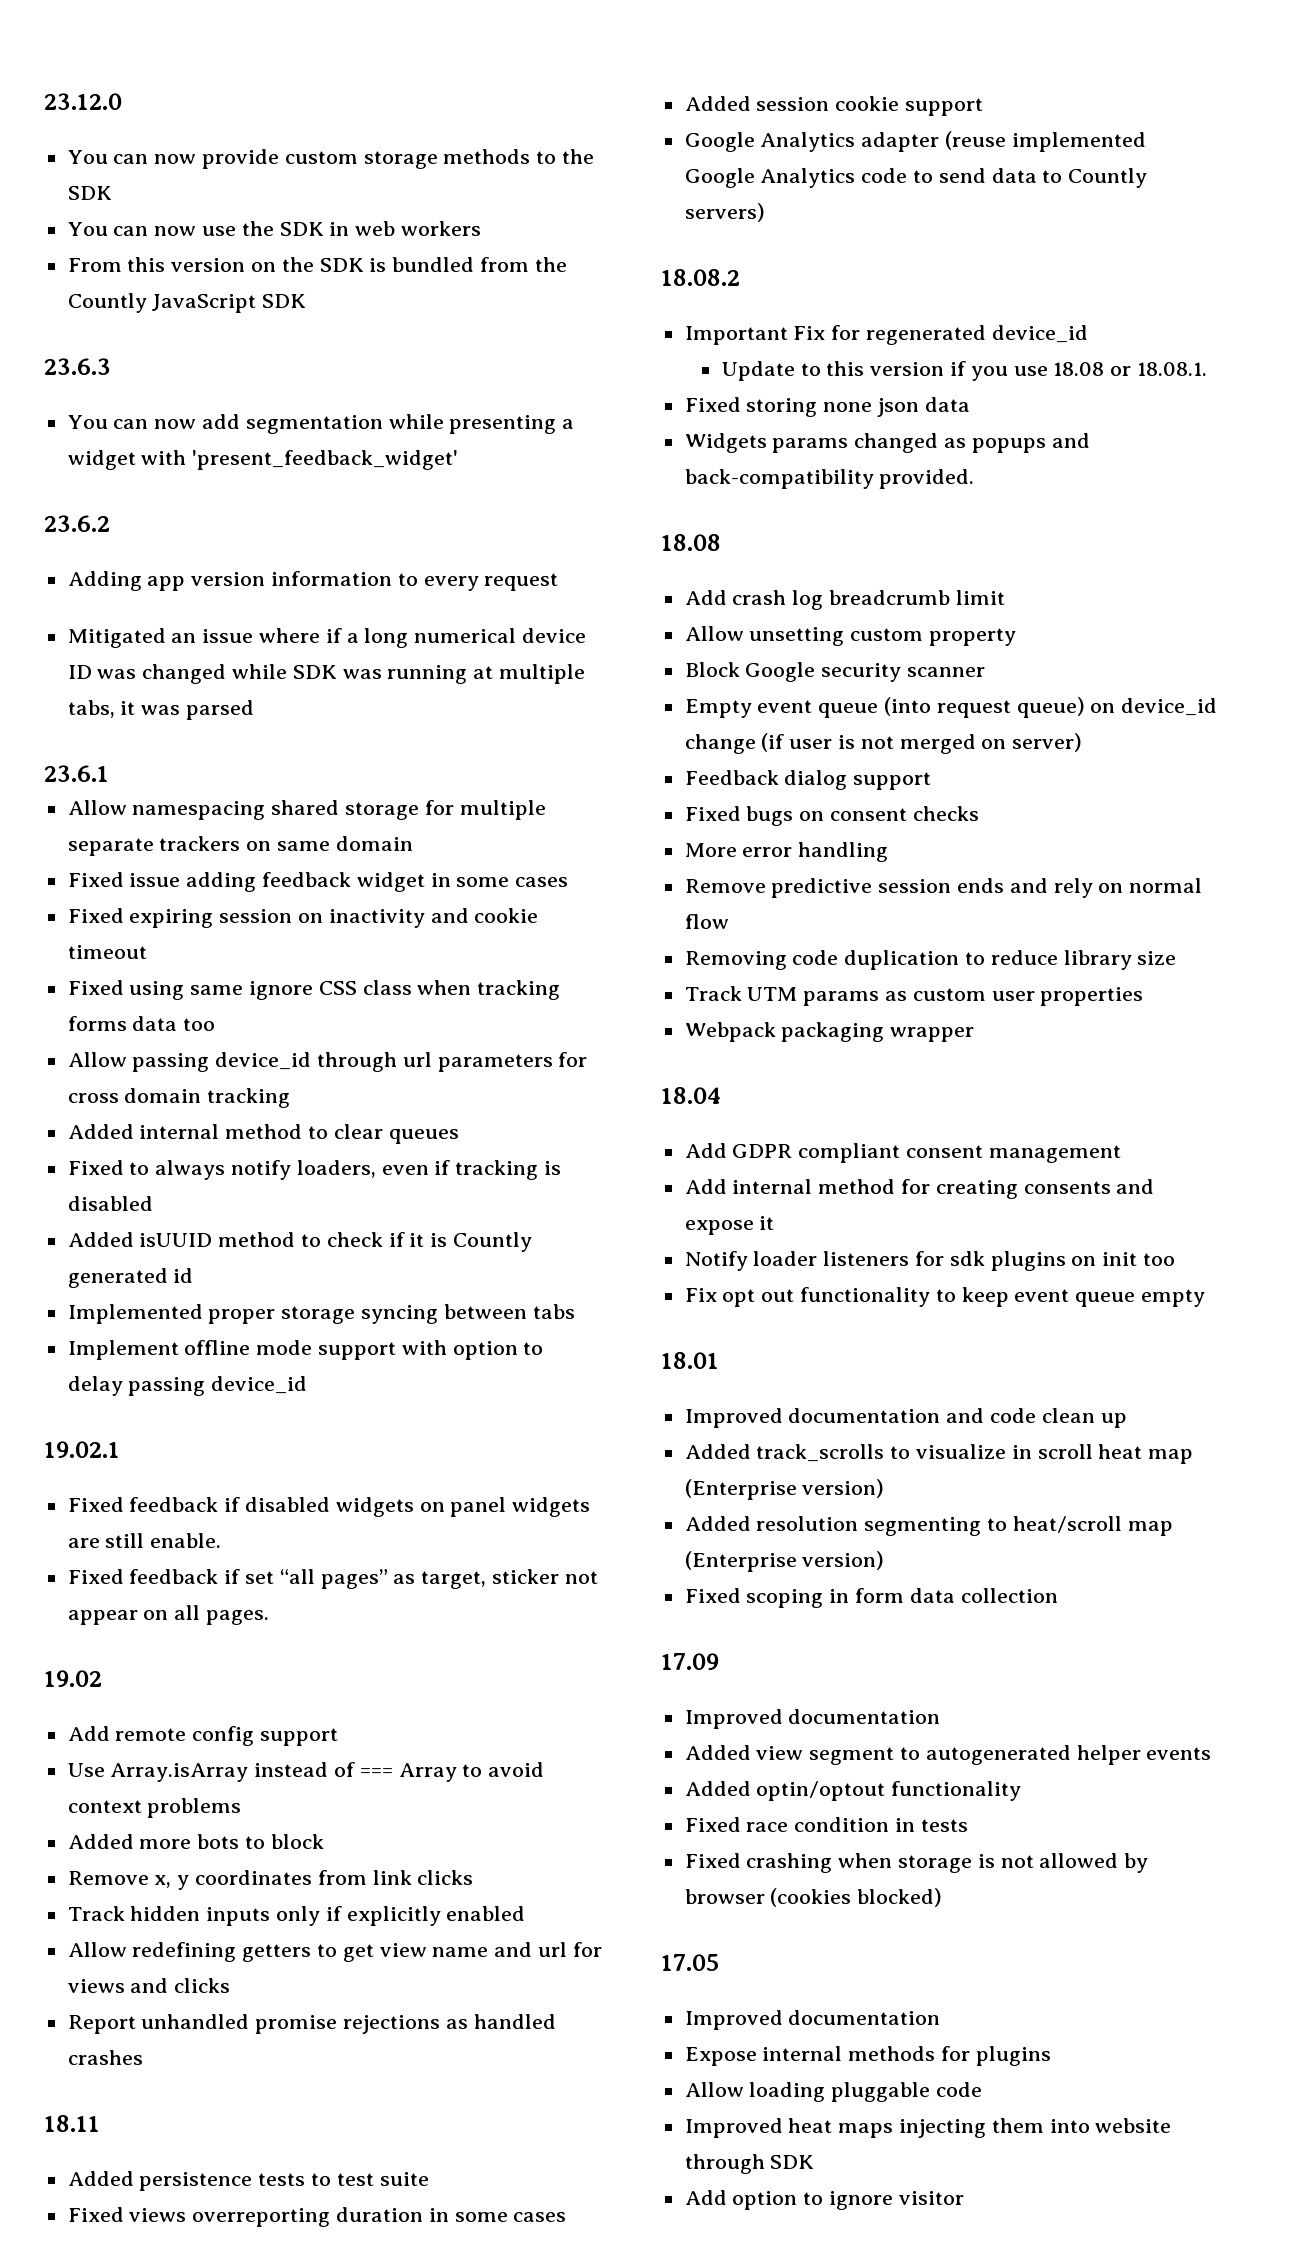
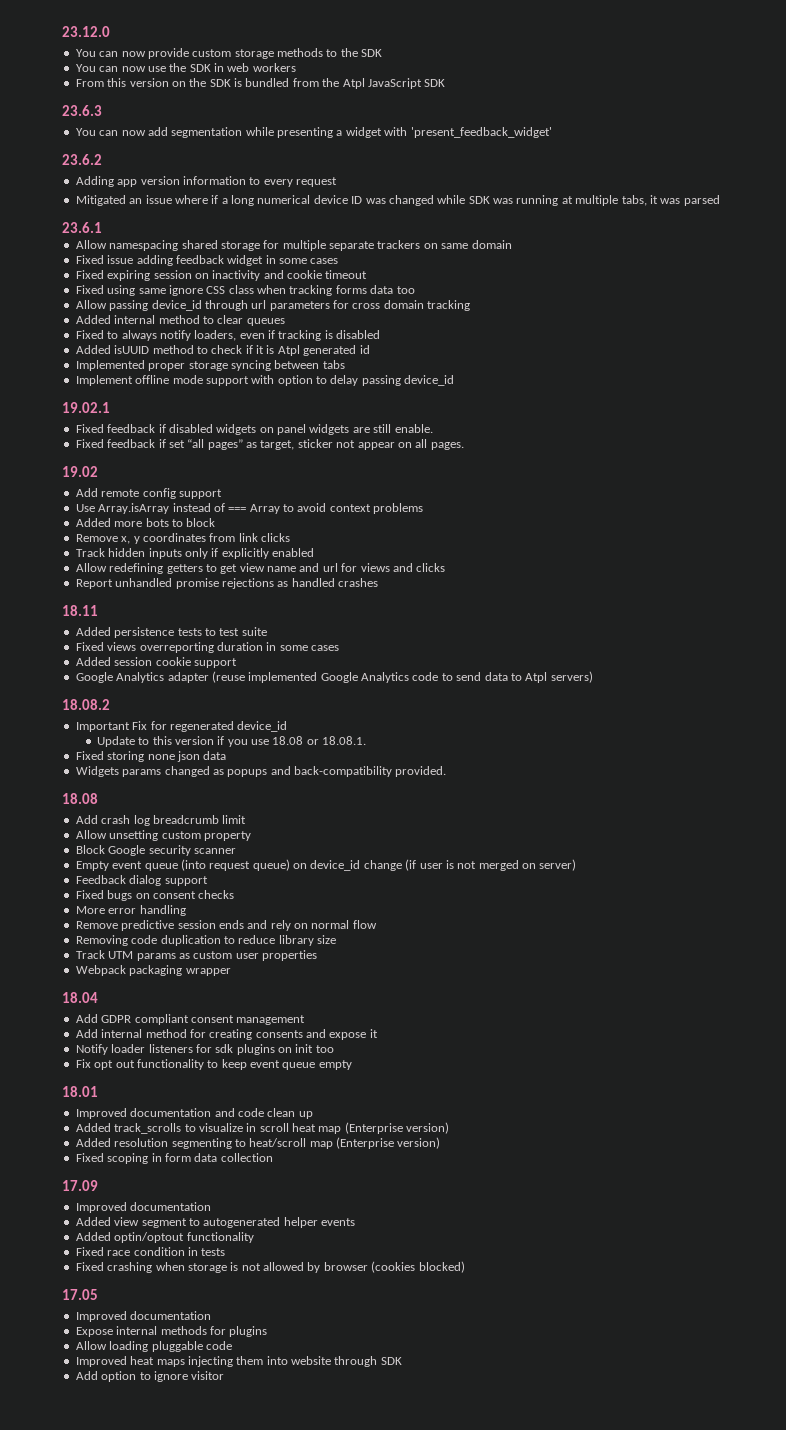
[67,293,147,313] Countly -> [342,78,365,89] Atpl
[453,1232,533,1252] Countly -> [277,345,300,356] Atpl
[1068,168,1148,188] Countly -> [525,672,548,683] Atpl

